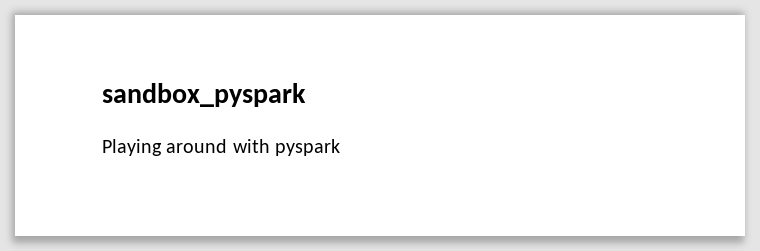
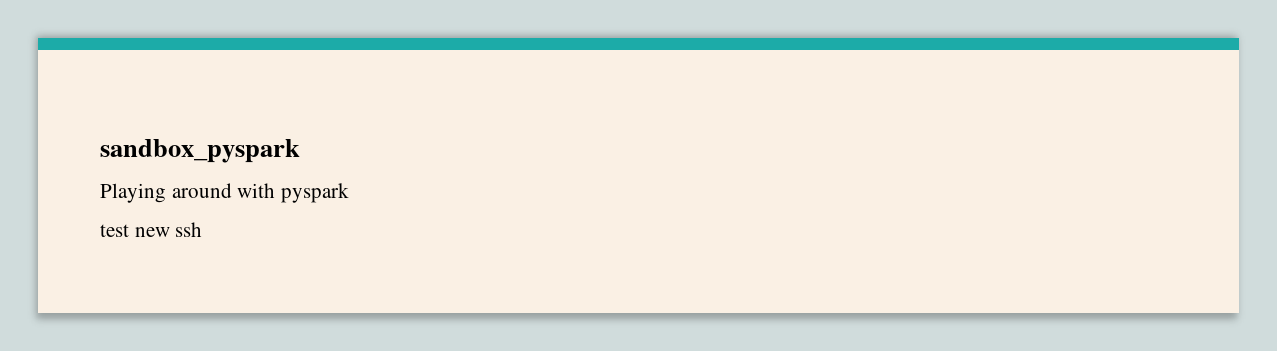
(341, 147) none -> [100,222,203,237] // test new ssh

